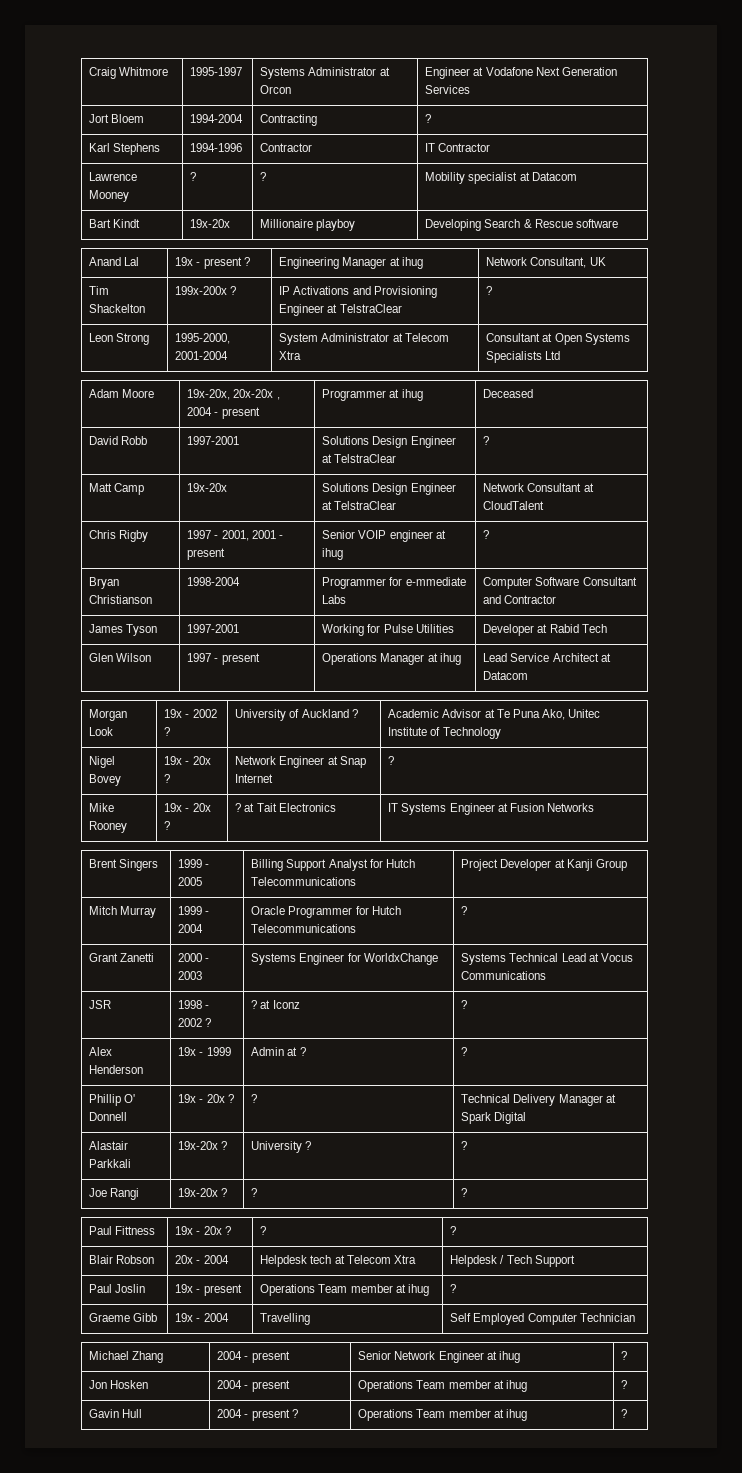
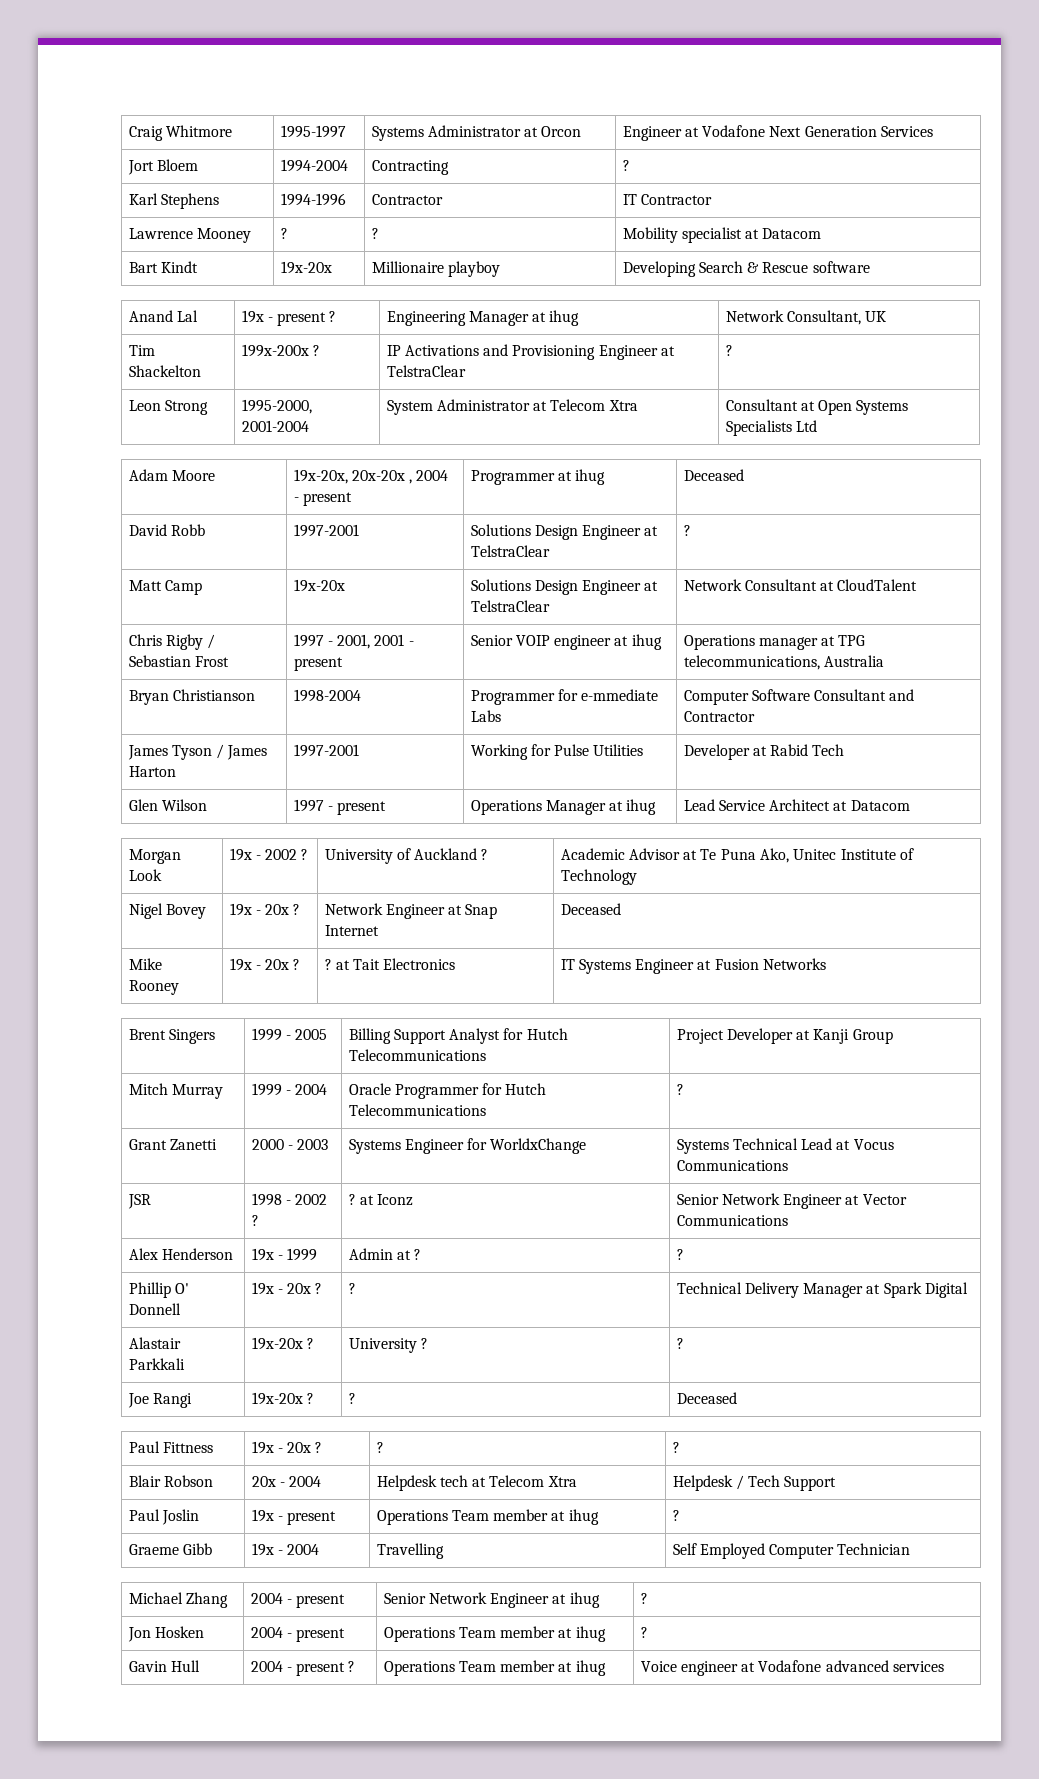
(149, 536) none -> [207,634,216,649] [128,655,229,667] / Sebastian Frost
[483,530,490,539] ? -> [683,635,866,650] [683,655,884,670] Operations manager at TPG telecommunications, Australia
(158, 630) none -> [216,744,268,760] [128,766,176,777] / James Harton
[388,756,395,765] ? -> [560,903,621,915] Deceased
[461,1000,468,1009] ? -> [676,1193,907,1209] [676,1215,788,1226] Senior Network Engineer at Vector Communications
[461,1188,468,1197] ? -> [676,1392,737,1404] Deceased
[621,1409,628,1418] ? -> [640,1660,945,1676] Voice engineer at Vodafone advanced services

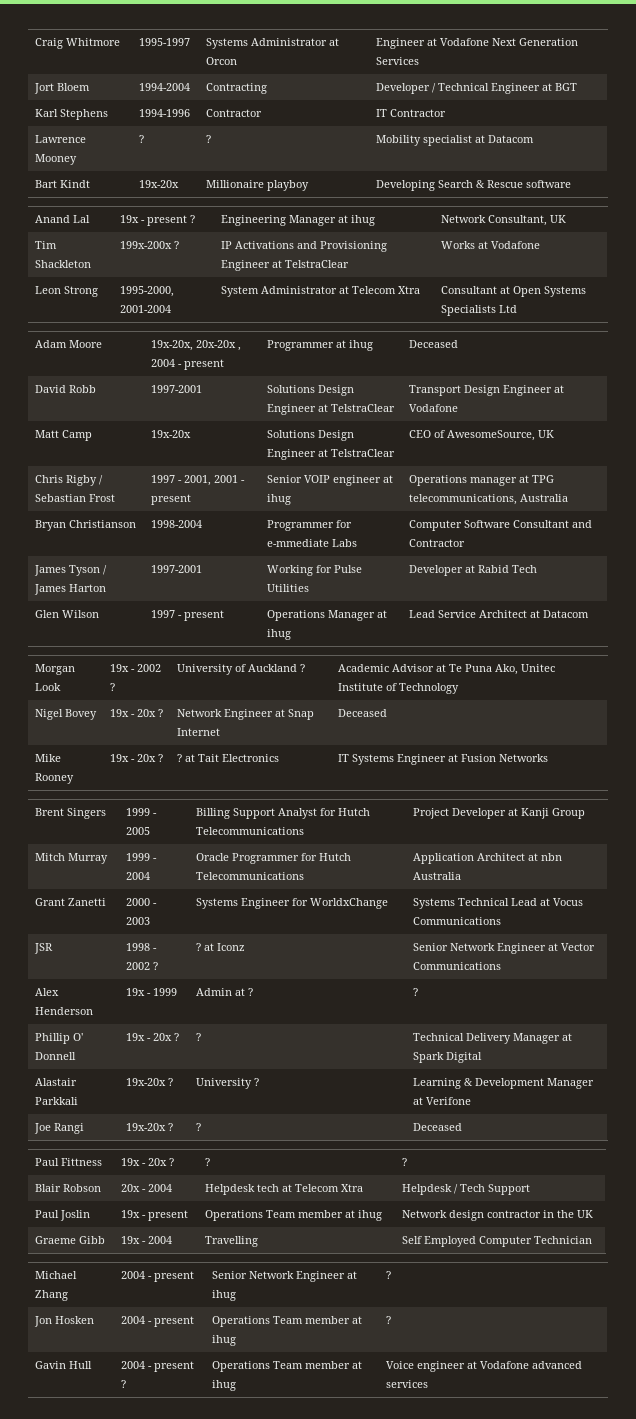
[622,160,630,171] ? -> [376,83,578,94] Developer / Technical Engineer at BGT
[128,365,201,377] Shackelton -> [35,260,92,268] Shackleton
[725,345,733,356] ? -> [441,241,541,249] Works at Vodafone
[683,525,691,536] ? -> [409,385,565,396] [409,404,459,412] Transport Design Engineer at Vodafone
[683,579,918,591] Network Consultant at CloudTalent -> [409,430,555,441] CEO of AwesomeSource, UK
[676,1084,684,1095] ? -> [413,853,563,864] [413,872,462,880] Application Architect at nbn Australia
[676,1338,684,1349] ? -> [413,1078,595,1089] [413,1097,472,1105] Learning & Development Manager at Verifone
[672,1510,680,1521] ? -> [402,1210,594,1221] Network design contractor in the UK

